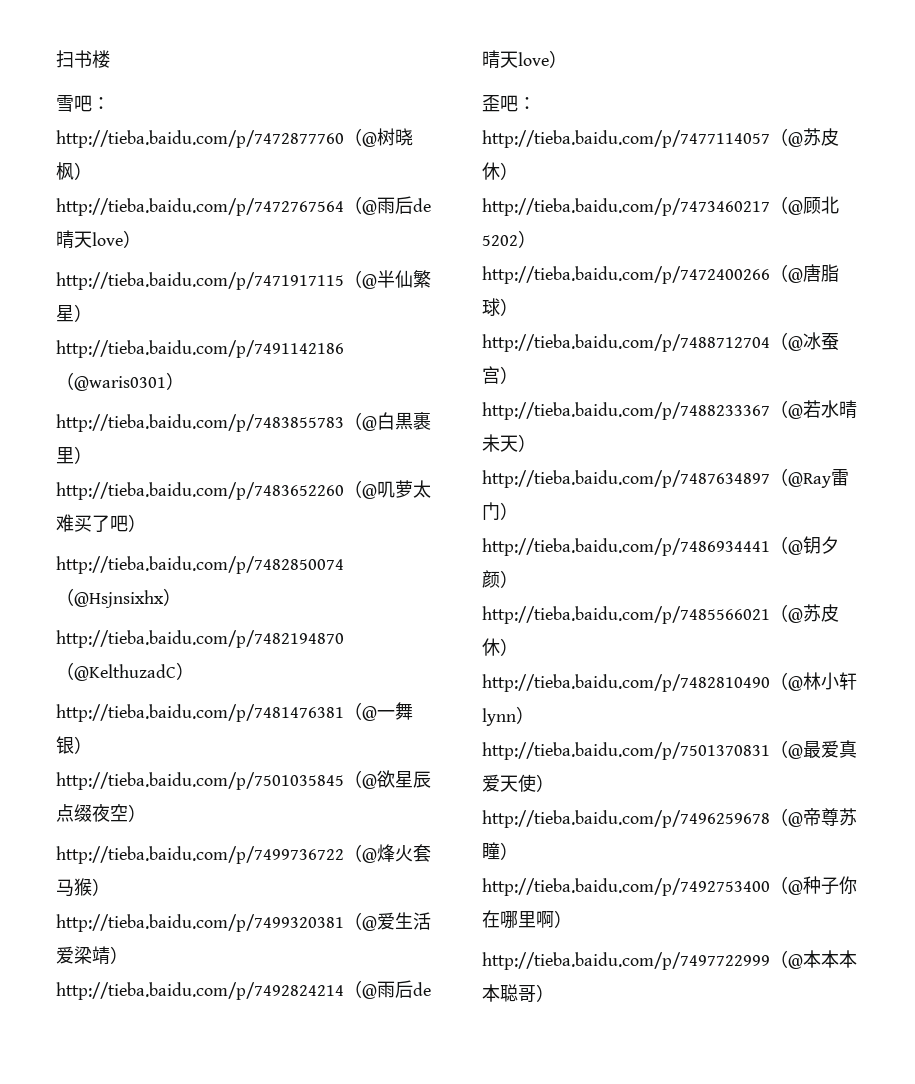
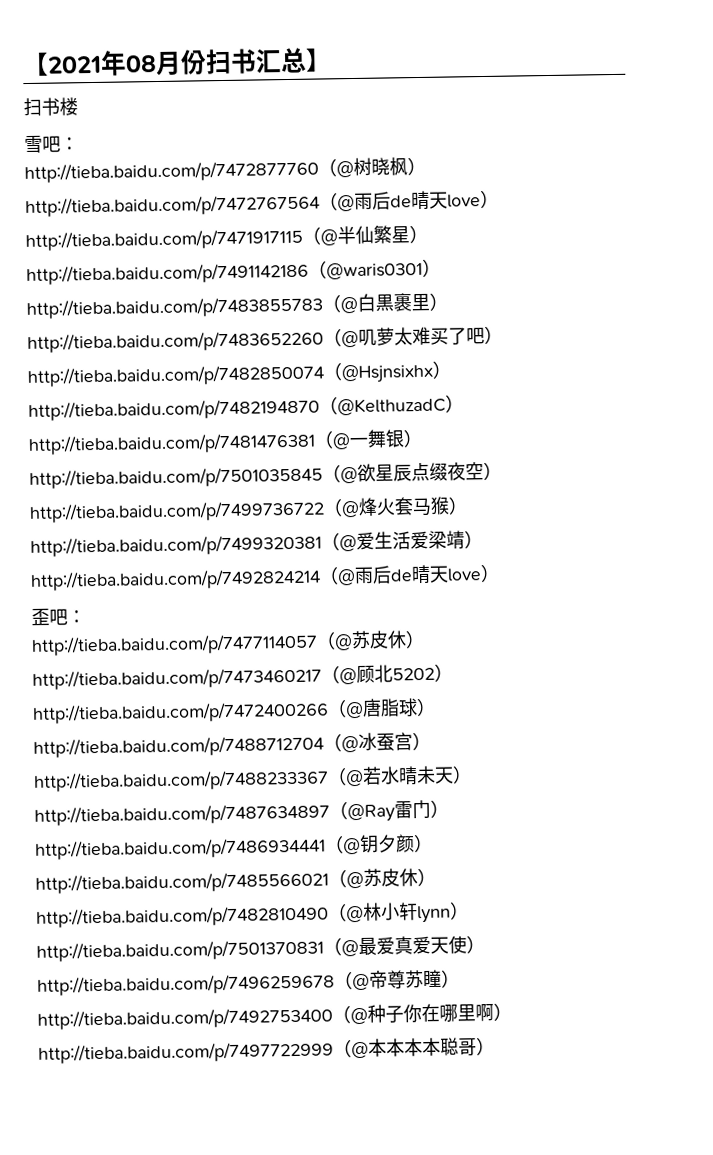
(56, 59) none -> [22,47,332,77] 【2021年08月份扫书汇总】 //

